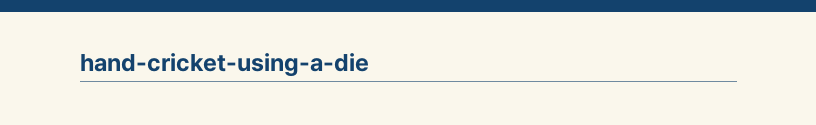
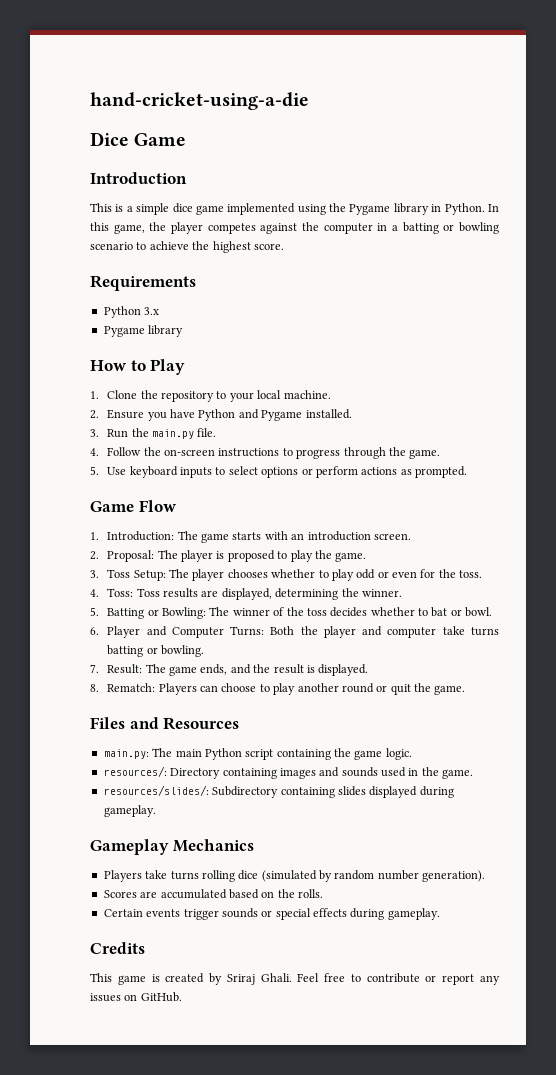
(369, 65) none -> [90,132,187,146] [90,172,187,184] [90,203,499,215] [90,222,500,234] [90,241,284,253] [90,275,196,291] [103,306,160,318] [103,325,184,337] [90,359,186,375] [90,390,331,402] [90,409,352,421] [90,428,217,439] [90,447,441,459] [90,466,468,478] [90,500,177,512] [90,531,411,543] [90,550,367,562] [90,569,483,581] [90,588,402,600] [90,607,493,619] [90,626,499,638] [107,645,205,657] [90,664,369,676] [90,683,466,695] [90,717,240,730] [103,748,412,760] [103,766,474,779] [103,785,454,798] [103,805,156,817] [90,839,254,855] [103,870,486,882] [103,889,323,899] [103,908,440,920] [90,942,145,954] [90,973,501,985] [90,992,182,1002] // Dice Game // Introduction // This is a simple dice game implemented using the Pygame library in Python. In this game, the player competes against the computer in a batting or bowling scenario to achieve the highest score. // Requirements // Python 3.x // Pygame library // How to Play // 1. Clone the repository to your local machine. // 2. Ensure you have Python and Pygame installed. // 3. Run the main.py file. // 4. Follow the on-screen instructions to progress through the game. // 5. Use keyboard inputs to select options or perform actions as prompted. // Game Flow // 1. Introduction: The game starts with an introduction screen. // 2. Proposal: The player is proposed to play the game. // 3. Toss Setup: The player chooses whether to play odd or even for the toss. // 4. Toss: Toss results are displayed, determining the winner. // 5. Batting or Bowling: The winner of the toss decides whether to bat or bowl. // 6. Player and Computer Turns: Both the player and computer take turns batting or bowling. // 7. Result: The game ends, and the result is displayed. // 8. Rematch: Players can choose to play another round or quit the game. // Files and Resources // main.py: The main Python script containing the game logic. // resources/: Directory containing images and sounds used in the game. // resources/slides/: Subdirectory containing slides displayed during gameplay. // Gameplay Mechanics // Players take turns rolling dice (simulated by random number generation). // Scores are accumulated based on the rolls. // Certain events trigger sounds or special effects during gameplay. // Credits // This game is created by Sriraj Ghali. Feel free to contribute or report any issues on GitHub.

